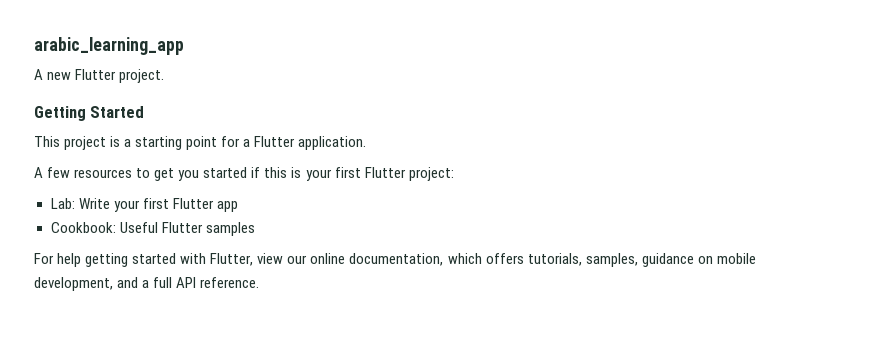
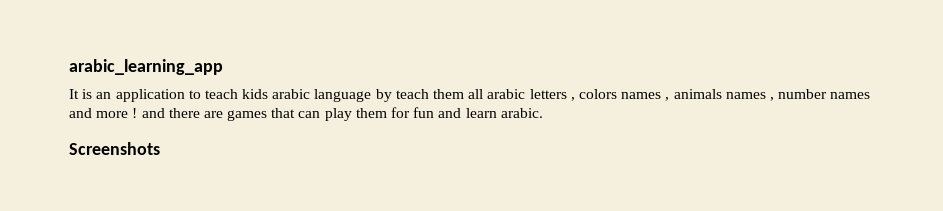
[34,69,165,83] [34,106,145,121] [34,136,367,150] [34,167,454,181] [50,198,238,212] [50,222,255,236] [34,253,756,267] [34,277,260,291] A new Flutter project. // Getting Started // This project is a starting point for a Flutter application. // A few resources to get you started if this is your first Flutter project: // Lab: Write your first Flutter app // Cookbook: Useful Flutter samples // For help getting started with Flutter, view our online documentation, which offers tutorials, samples, guidance on mobile development, and a full API reference. -> [69,89,871,102] [69,107,543,121] [69,142,160,155] It is an application to teach kids arabic language by teach them all arabic letters , colors names , animals names , number names and more ! and there are games that can play them for fun and learn arabic. // Screenshots

